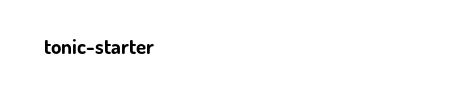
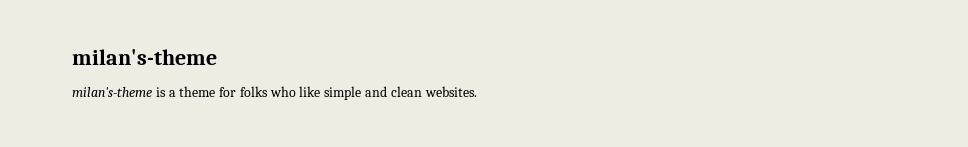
[44,39,154,54] tonic-starter -> [72,49,217,65] [72,86,477,100] milan's-theme // milan's-theme is a theme for folks who like simple and clean websites.

